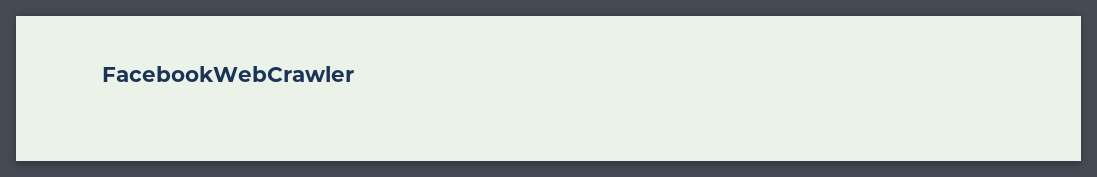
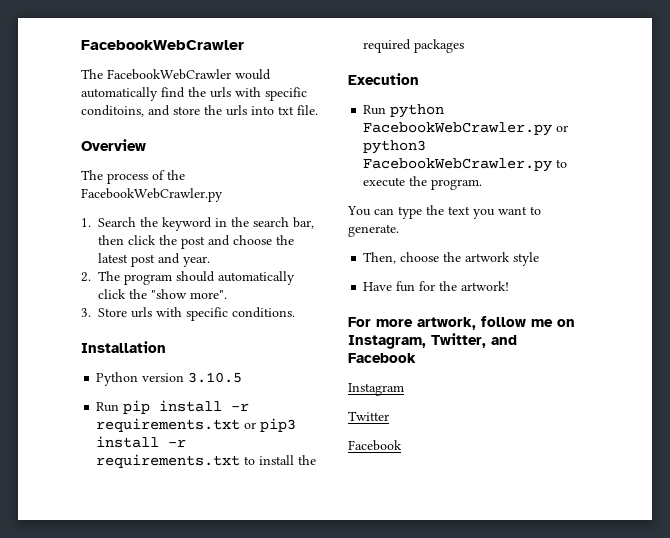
[102,66,354,82] FacebookWebCrawler -> [81,40,244,50] [81,69,271,80] [81,87,307,101] [81,105,318,117] [81,139,146,151] [81,170,185,184] [81,188,223,202] [81,217,314,231] [98,235,294,249] [98,253,210,267] [81,271,295,285] [98,289,227,299] [81,307,295,321] [81,341,166,353] [96,372,243,386] [96,400,250,414] [96,418,297,432] [96,436,187,448] [96,454,317,468] [363,39,465,53] [348,73,419,85] [363,104,445,118] [363,122,569,136] [363,140,427,154] [363,158,568,172] [363,176,483,190] [347,205,541,219] [348,224,399,237] [363,252,540,266] [363,281,510,292] [348,316,575,330] [348,333,517,349] [348,353,416,363] [348,383,404,396] [348,411,389,421] [348,440,402,451] FacebookWebCrawler // The FacebookWebCrawler would automatically find the urls with specific conditoins, and store the urls into txt file. // Overview // The process of the FacebookWebCrawler.py // 1. Search the keyword in the search bar, then click the post and choose the latest post and year. // 2. The program should automatically click the "show more". // 3. Store urls with specific conditions. // Installation // Python version 3.10.5 // Run pip install -r requirements.txt or pip3 install -r requirements.txt to install the required packages // Execution // Run python FacebookWebCrawler.py or python3 FacebookWebCrawler.py to execute the program. // You can type the text you want to generate. // Then, choose the artwork style // Have fun for the artwork! // For more artwork, follow me on Instagram, Twitter, and Facebook // Instagram // Twitter // Facebook

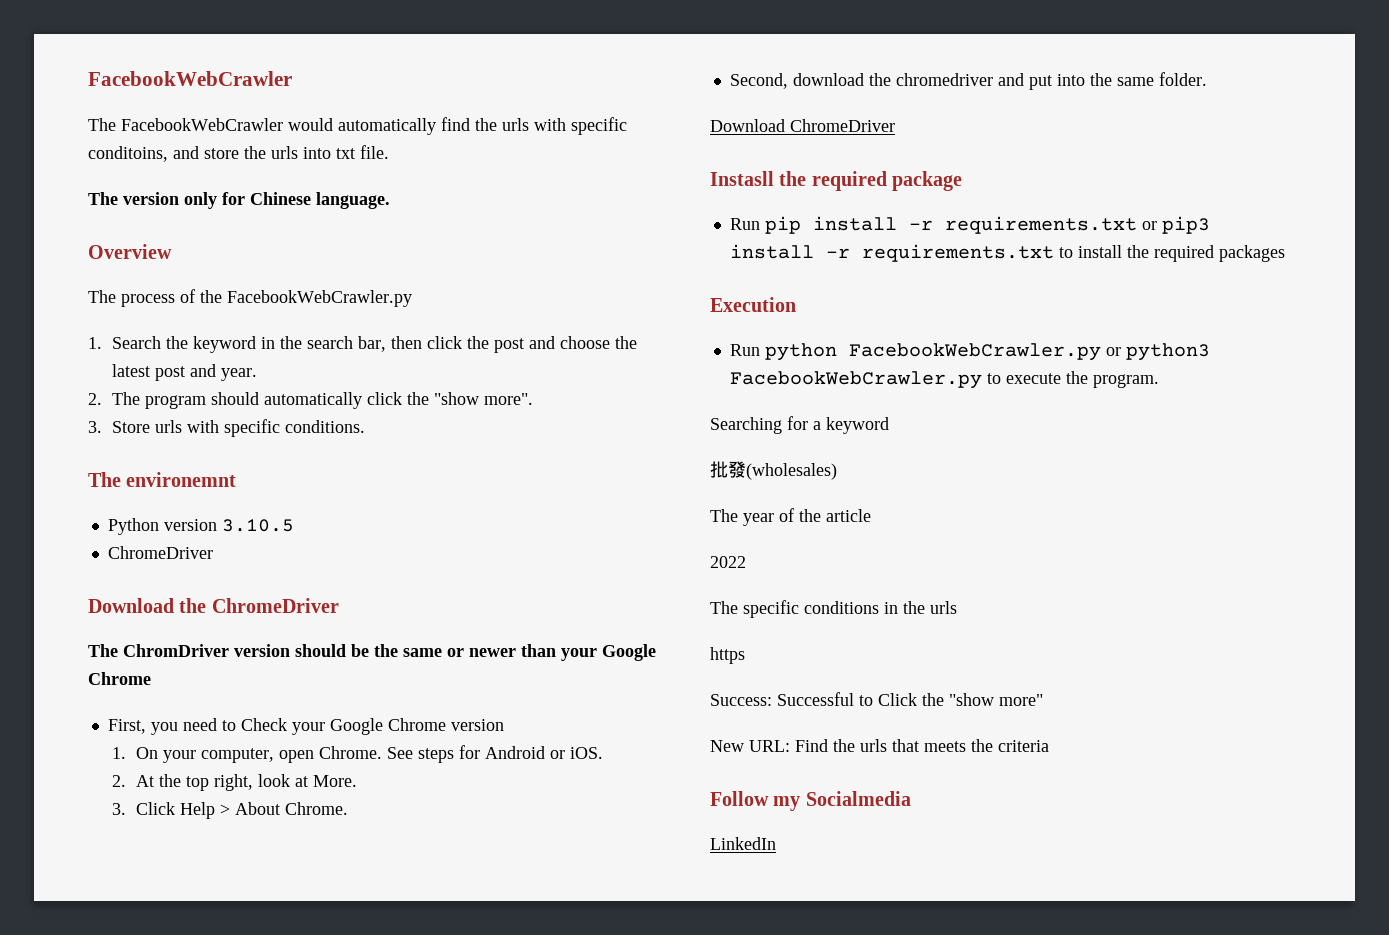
(318, 110) none -> [88,192,390,209] // The version only for Chinese language.
[81,341,166,353] Installation -> [88,472,237,487] The environemnt
(243, 377) none -> [107,546,213,559] [88,598,339,613] [88,644,656,661] [88,672,151,685] [107,718,504,735] [112,745,604,763] [112,774,358,791] [112,802,349,819] [729,72,1207,90] [710,119,895,132] [710,171,963,191] // ChromeDriver // Download the ChromeDriver // The ChromDriver version should be the same or newer than your Google Chrome // First, you need to Check your Google Chrome version // 1. On your computer, open Chrome. See steps for Android or iOS. // 2. At the top right, look at More. // 3. Click Help > About Chrome. // Second, download the chromedriver and put into the same folder. // Download ChromeDriver // Instasll the required package
[347,205,541,219] [348,224,399,237] [363,252,540,266] [363,281,510,292] [348,316,575,330] [348,333,517,349] [348,353,416,363] [348,383,404,396] [348,411,389,421] [348,440,402,451] You can type the text you want to generate. // Then, choose the artwork style // Have fun for the artwork! // For more artwork, follow me on Instagram, Twitter, and Facebook // Instagram // Twitter // Facebook -> [710,416,889,434] [710,461,837,480] [710,508,871,526] [710,556,746,568] [710,600,957,618] [710,647,745,664] [710,692,1043,706] [710,739,1049,752] [710,791,911,811] [710,837,776,850] Searching for a keyword // 批發(wholesales) // The year of the article // 2022 // The specific conditions in the urls // https // Success: Successful to Click the "show more" // New URL: Find the urls that meets the criteria // Follow my Socialmedia // LinkedIn

